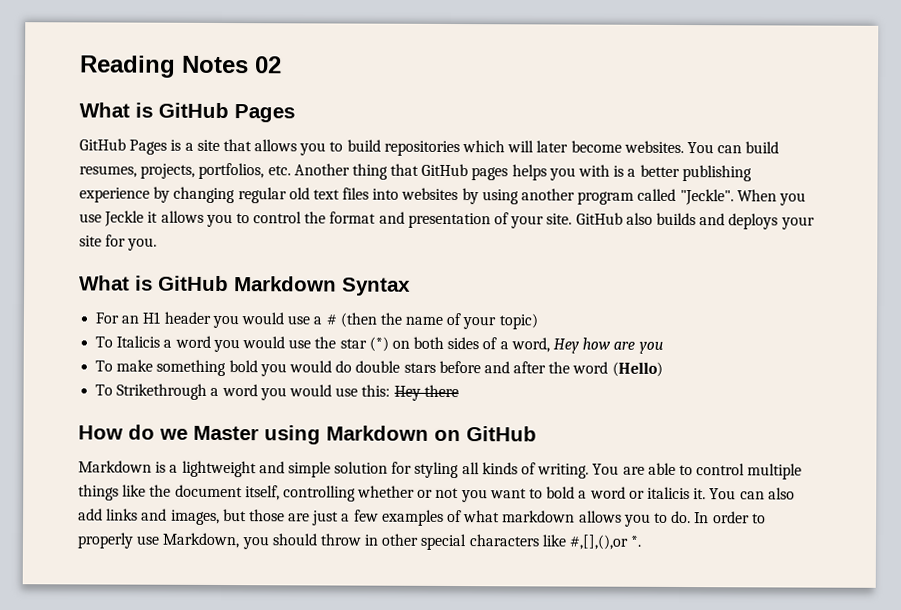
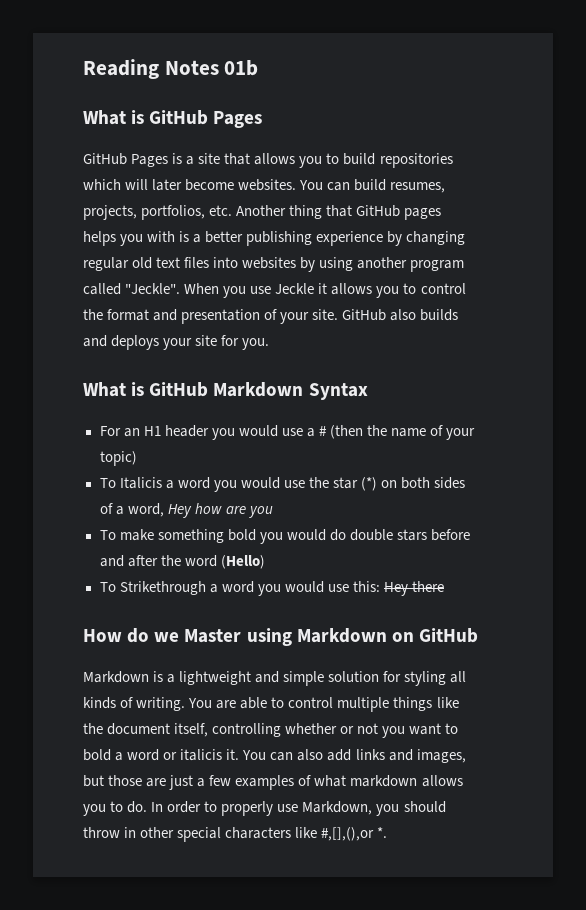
[255,56,282,74] 02 -> [224,60,259,76] 01b

